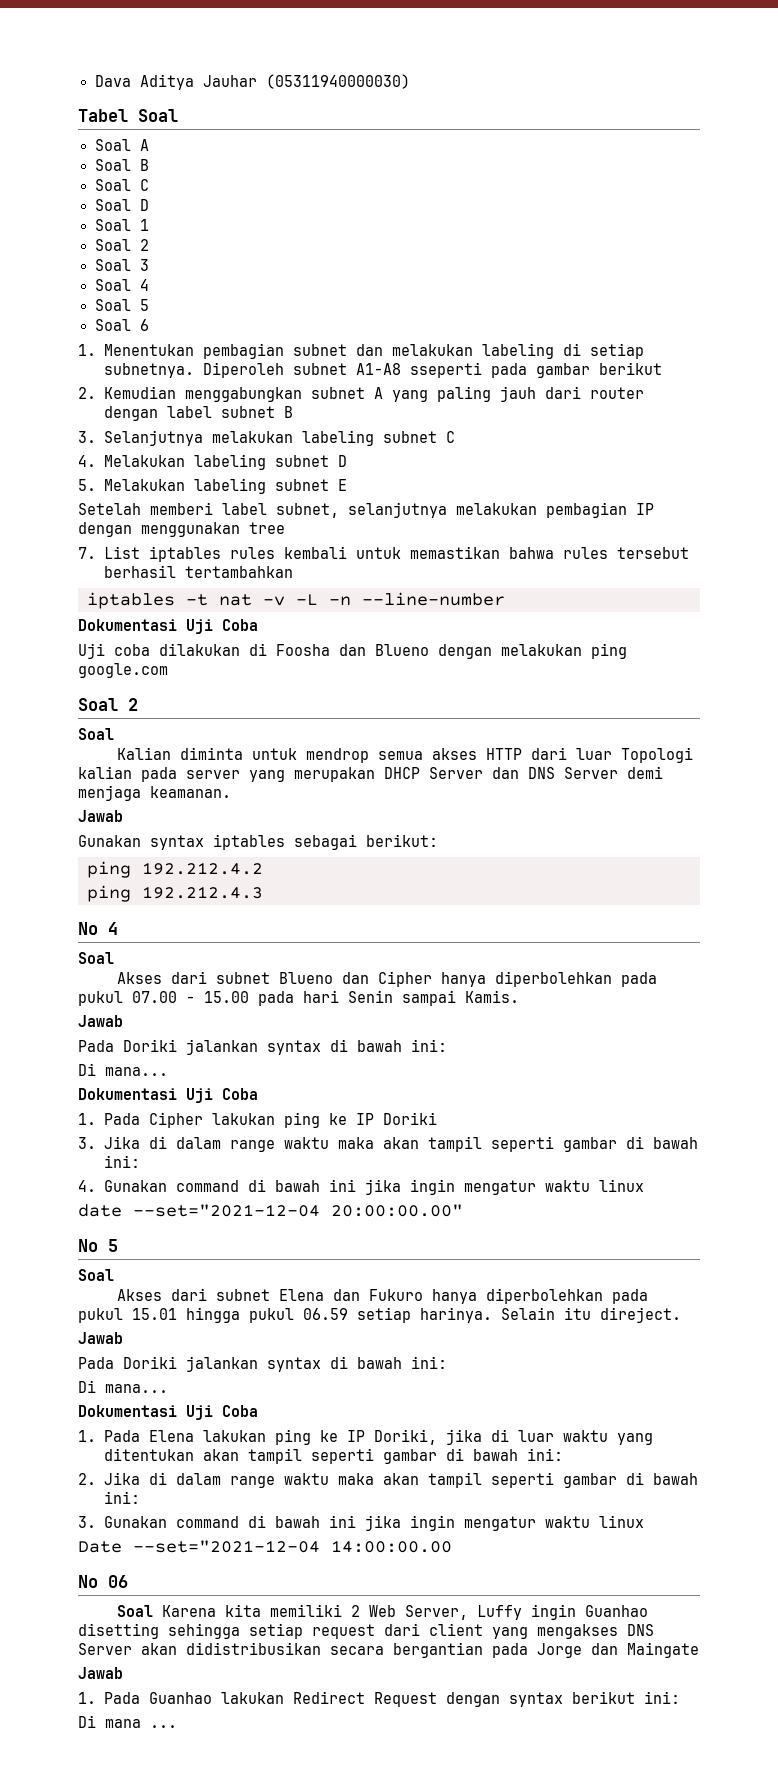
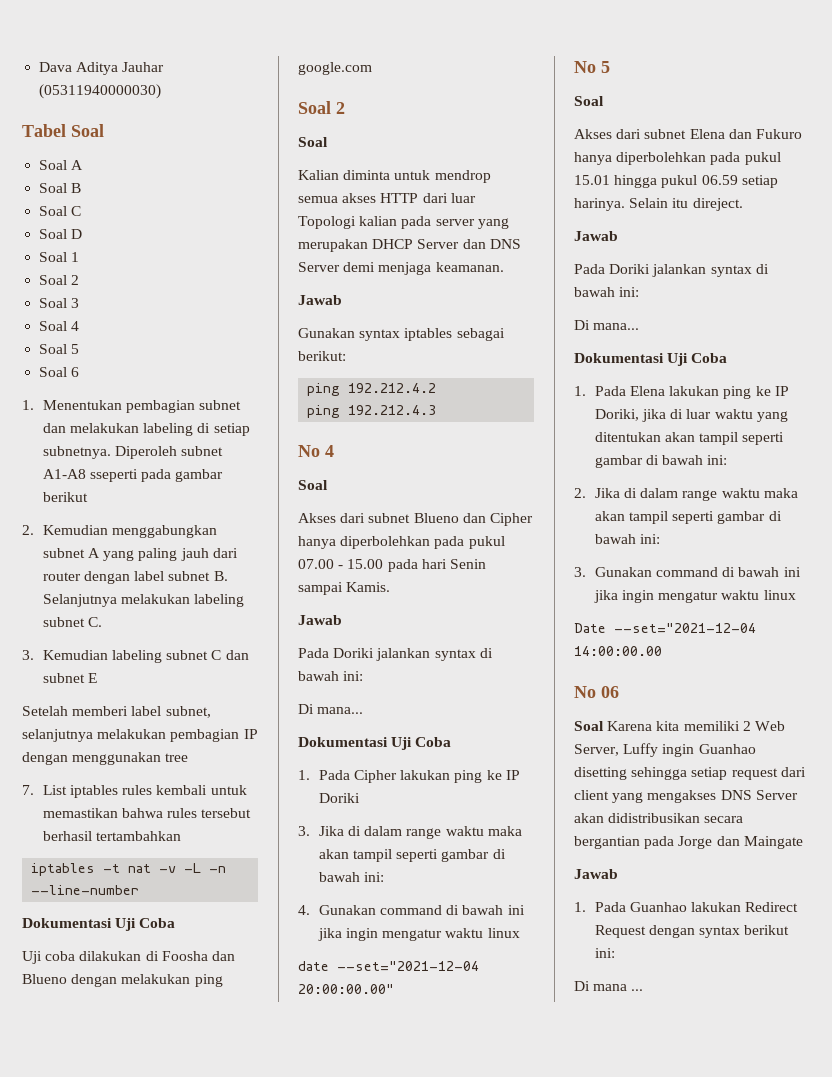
[283,406,293,418] [78,431,96,443] B // 3. -> [213,571,228,581] B.
[445,431,455,443] [78,454,347,470] [78,478,266,494] C // 4. Melakukan labeling subnet D // 5. Melakukan labeling -> [88,617,103,627] [22,650,249,663] C. // 3. Kemudian labeling subnet C dan

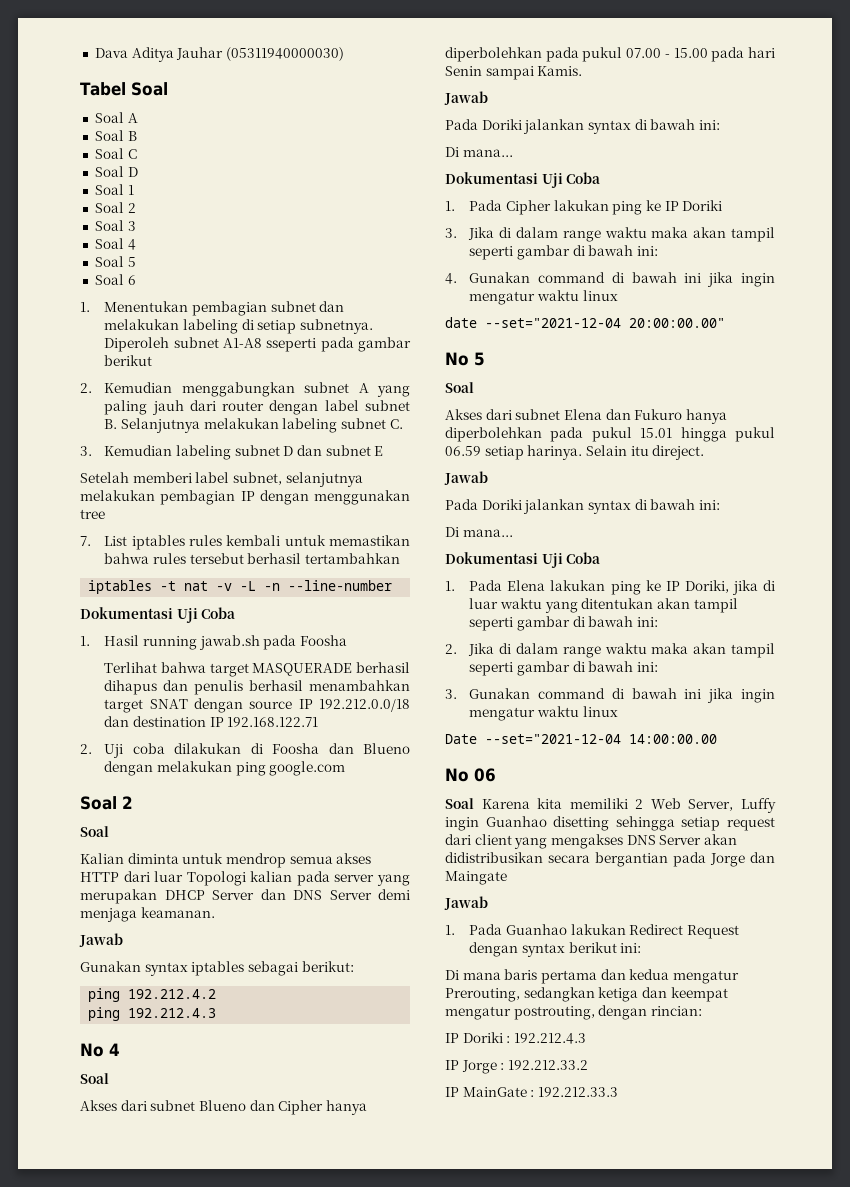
[211,650,222,660] C -> [283,446,294,456] D
(176, 923) none -> [80,635,347,650] [104,662,411,677] [104,680,410,695] [104,698,410,713] [104,716,319,727] [80,744,92,754] 1. Hasil running jawab.sh pada Foosha // Terlihat bahwa target MASQUERADE berhasil dihapus dan penulis berhasil menambahkan target SNAT dengan source IP 192.212.0.0/18 dan destination IP 192.168.122.71 // 2.
[631,989,644,991] ... -> [504,969,739,984] [445,987,728,1002] [445,1005,702,1020] [445,1032,586,1044] [445,1060,588,1074] [445,1087,618,1097] baris pertama dan kedua mengatur Prerouting, sedangkan ketiga dan keempat mengatur postrouting, dengan rincian: // IP Doriki : 192.212.4.3 // IP Jorge : 192.212.33.2 // IP MainGate : 192.212.33.3

